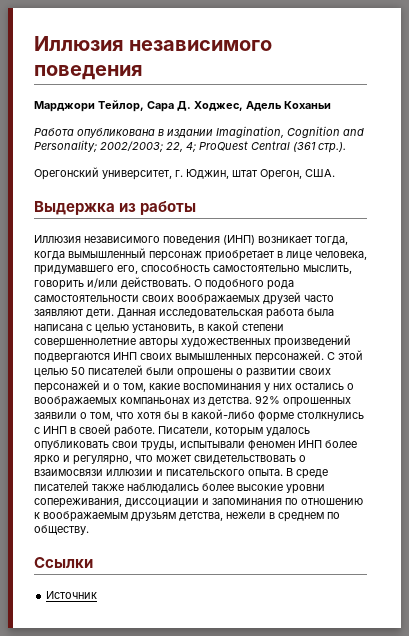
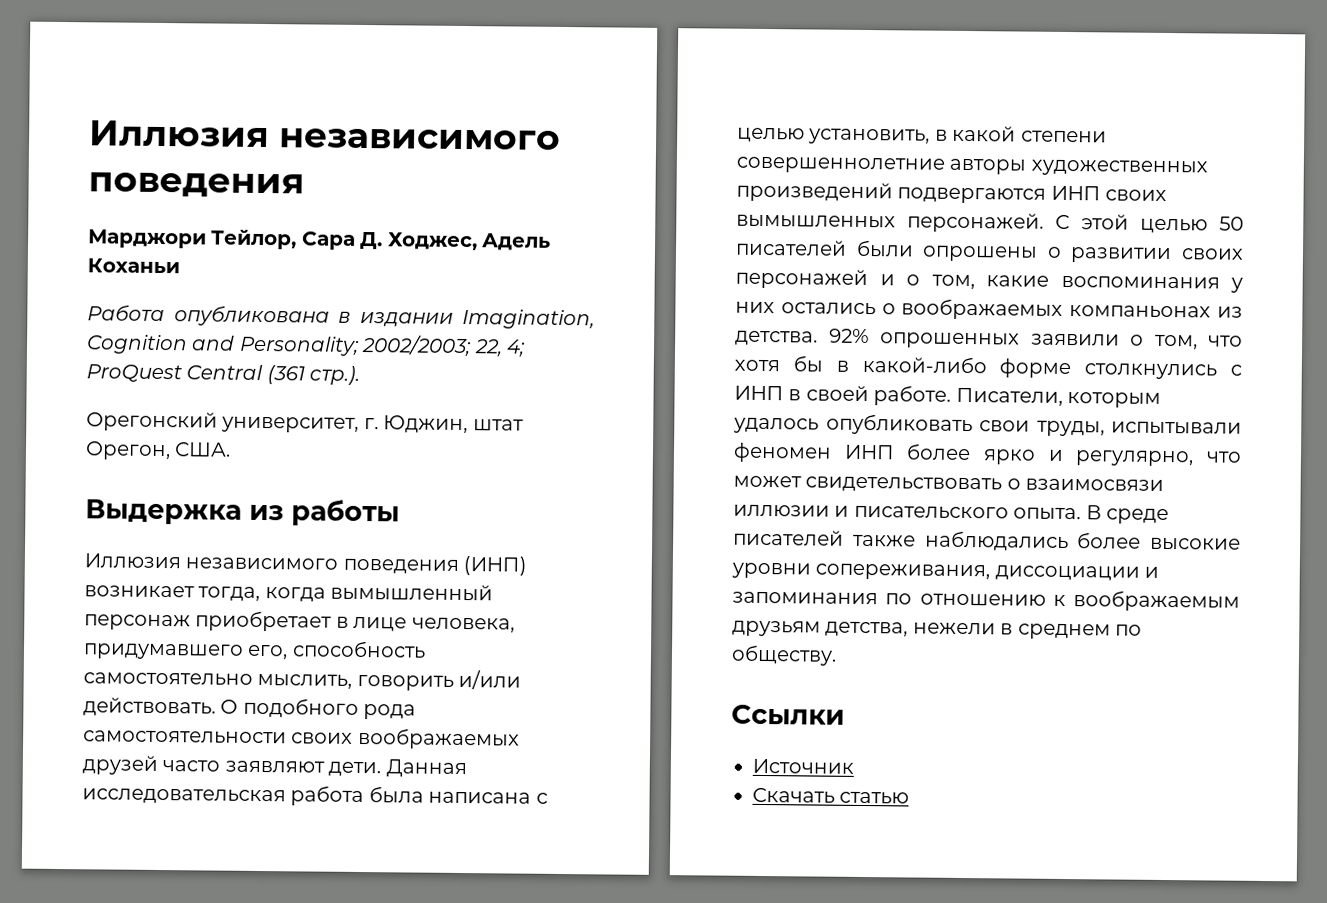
(98, 595) none -> [752,787,910,805] // Скачать статью

